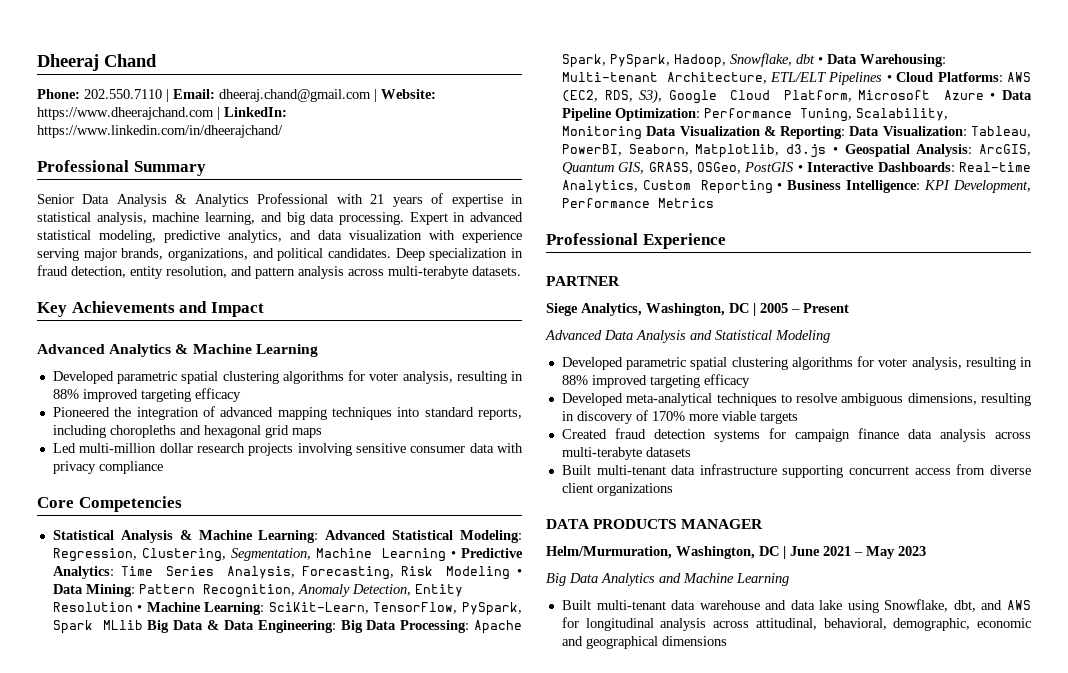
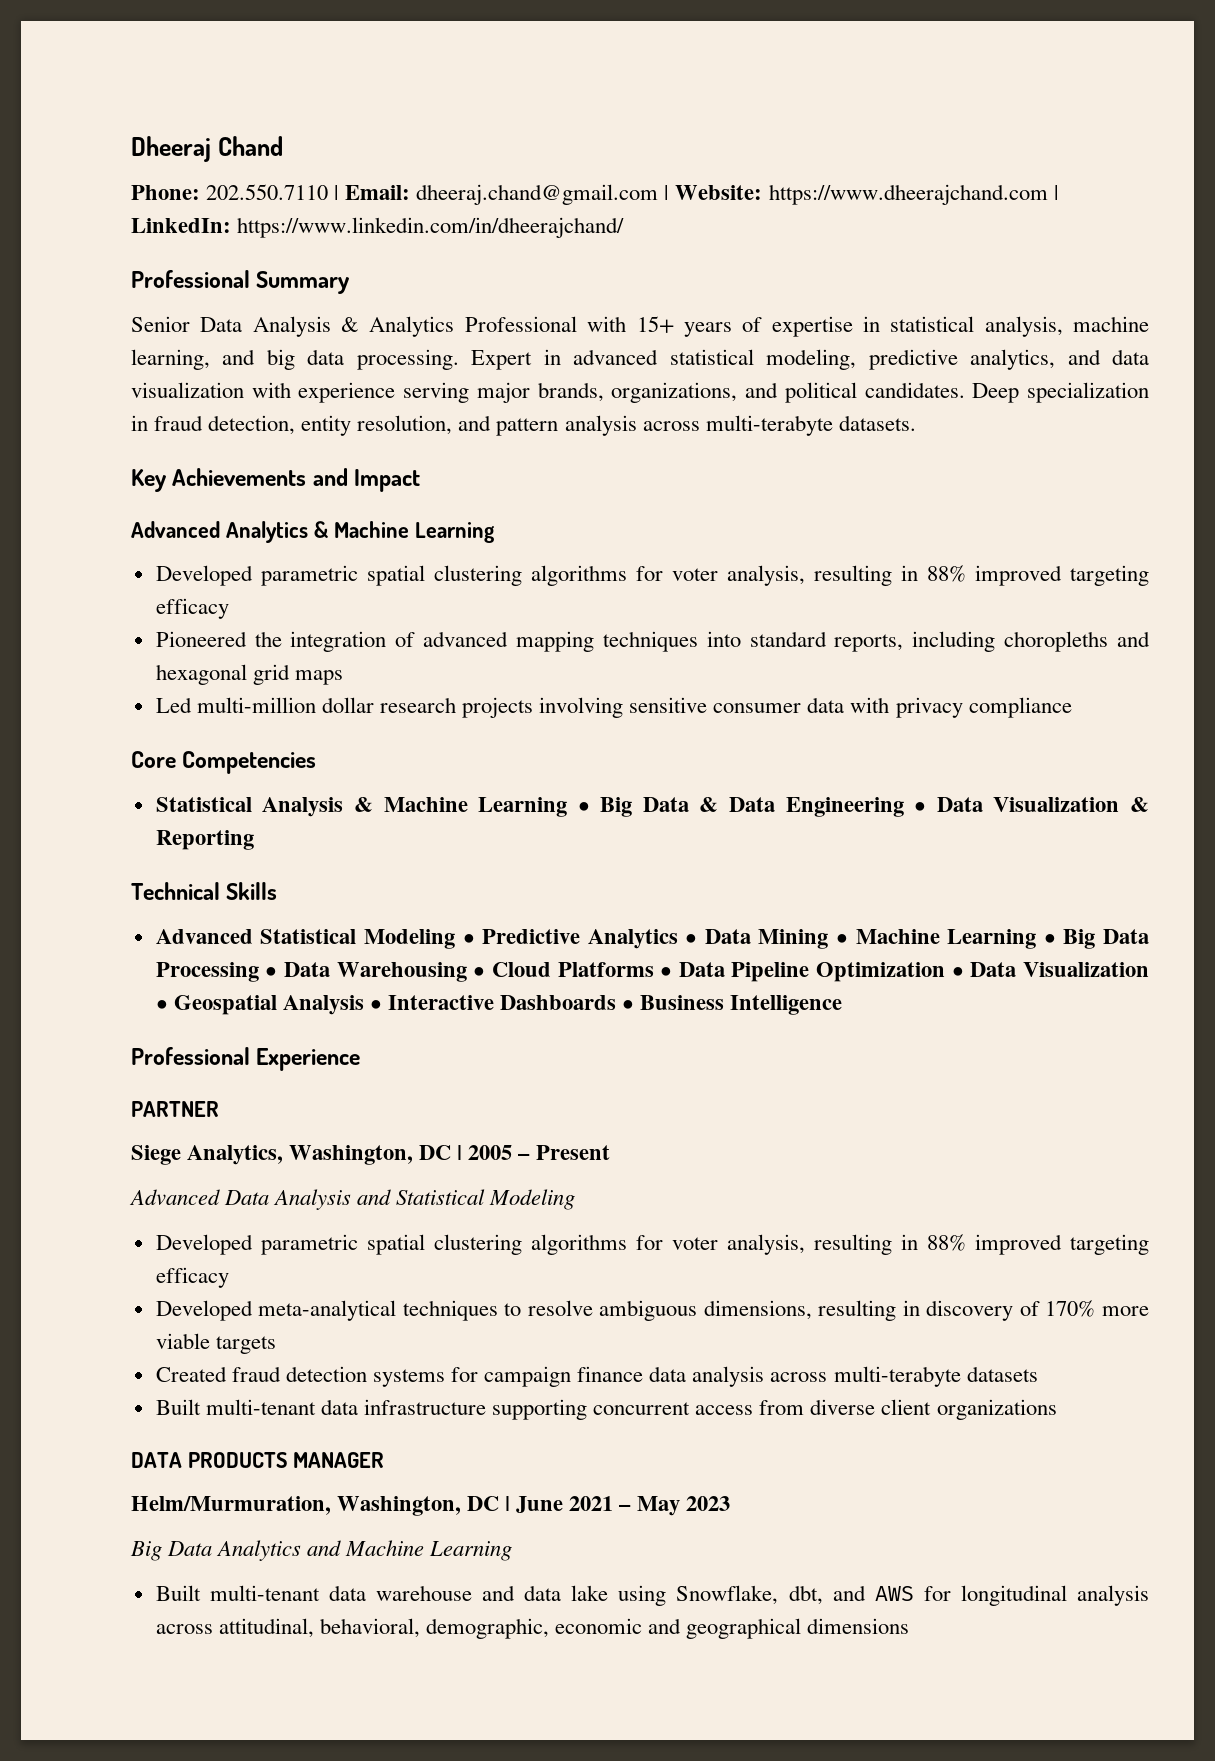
[370,194,385,204] 21 -> [636,316,674,333] 15+
[258,530,522,543] [52,548,523,562] [52,566,522,580] [52,584,463,598] [52,602,522,616] [52,620,522,634] [561,53,946,68] [561,72,1031,85] [561,89,1032,104] [561,108,948,122] [561,126,1031,140] [561,144,1031,158] [561,162,1031,174] [561,180,1031,194] [561,198,714,208] Learning: Advanced Statistical Modeling: Regression, Clustering, Segmentation, Machine Learning • Predictive Analytics: Time Series Analysis, Forecasting, Risk Modeling • Data Mining: Pattern Recognition, Anomaly Detection, Entity Resolution • Machine Learning: SciKit-Learn, TensorFlow, PySpark, Spark MLlib Big Data & Data Engineering: Big Data Processing: Apache Spark, PySpark, Hadoop, Snowflake, dbt • Data Warehousing: Multi-tenant Architecture, ETL/ELT Pipelines • Cloud Platforms: AWS (EC2, RDS, S3), Google Cloud Platform, Microsoft Azure • Data Pipeline Optimization: Performance Tuning, Scalability, Monitoring Data Visualization & Reporting: Data Visualization: Tableau, PowerBI, Seaborn, Matplotlib, d3.js • Geospatial Analysis: ArcGIS, Quantum GIS, GRASS, OSGeo, PostGIS • Interactive Dashboards: Real-time Analytics, Custom Reporting • Business Intelligence: KPI Development, Performance Metrics -> [478,797,1149,817] [155,830,254,850] [131,882,278,900] [155,929,1149,949] [155,962,1149,982] [155,995,843,1015] Learning • Big Data & Data Engineering • Data Visualization & Reporting // Technical Skills // Advanced Statistical Modeling • Predictive Analytics • Data Mining • Machine Learning • Big Data Processing • Data Warehousing • Cloud Platforms • Data Pipeline Optimization • Data Visualization • Geospatial Analysis • Interactive Dashboards • Business Intelligence

